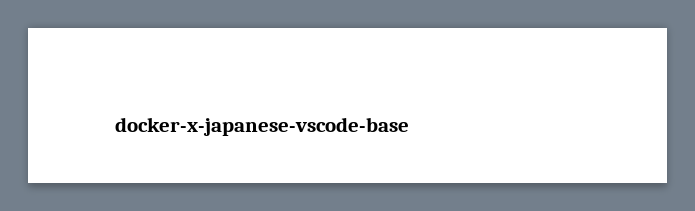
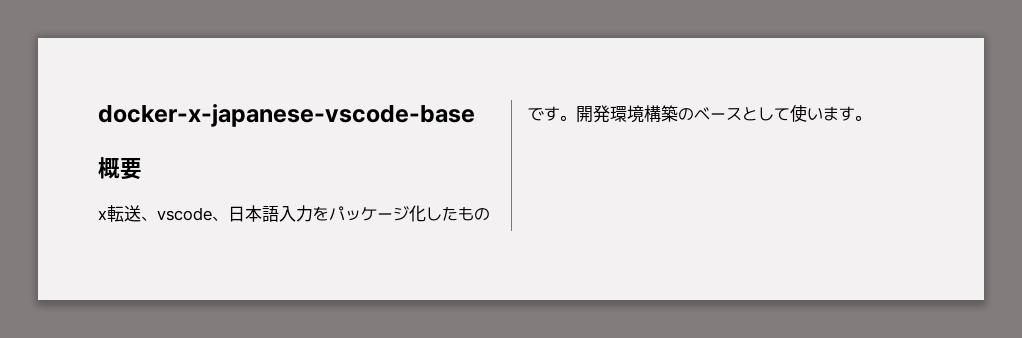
(409, 126) none -> [98,157,142,180] [98,205,490,222] [528,104,871,123] // 概要 // x転送、vscode、日本語入力をパッケージ化したものです。開発環境構築のベースとして使います。

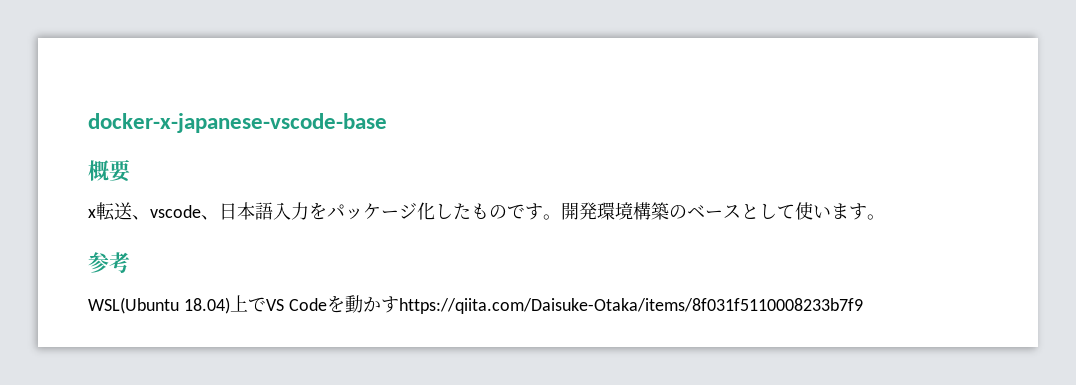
(871, 118) none -> [88,252,130,273] [88,295,863,314] // 参考 // WSL(Ubuntu 18.04)上でVS Codeを動かすhttps://qiita.com/Daisuke-Otaka/items/8f031f5110008233b7f9

